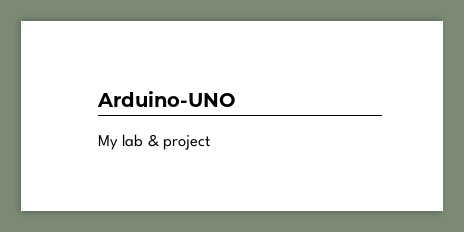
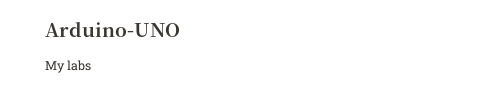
[122,134,211,150] lab & project -> [67,60,92,71] labs

